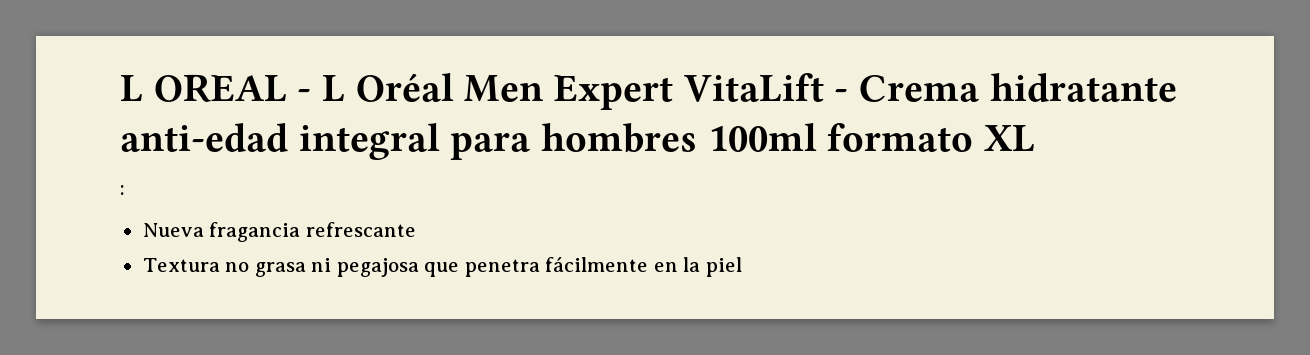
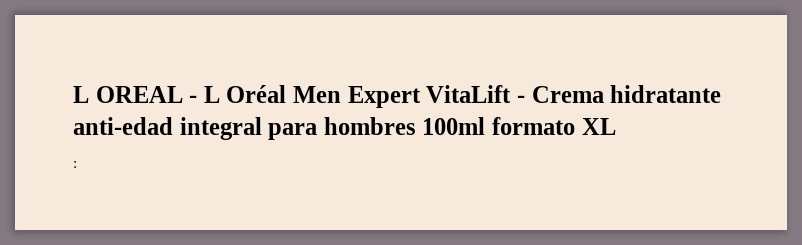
[142,222,416,242] [142,257,742,277] // Nueva fragancia refrescante // Textura no grasa ni pegajosa que penetra fácilmente en la piel -> (77, 164) none

